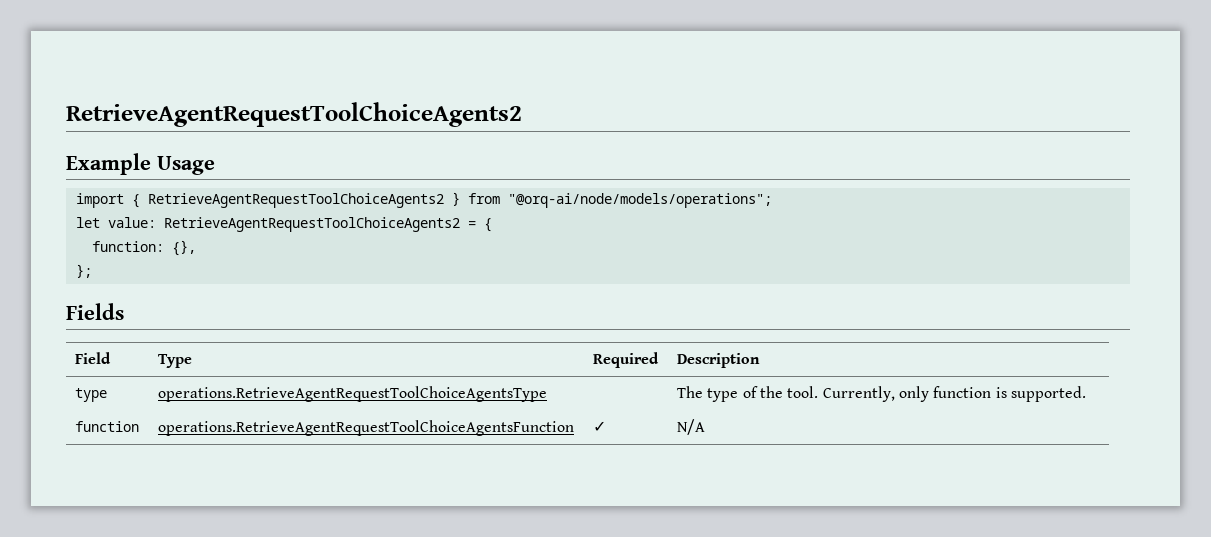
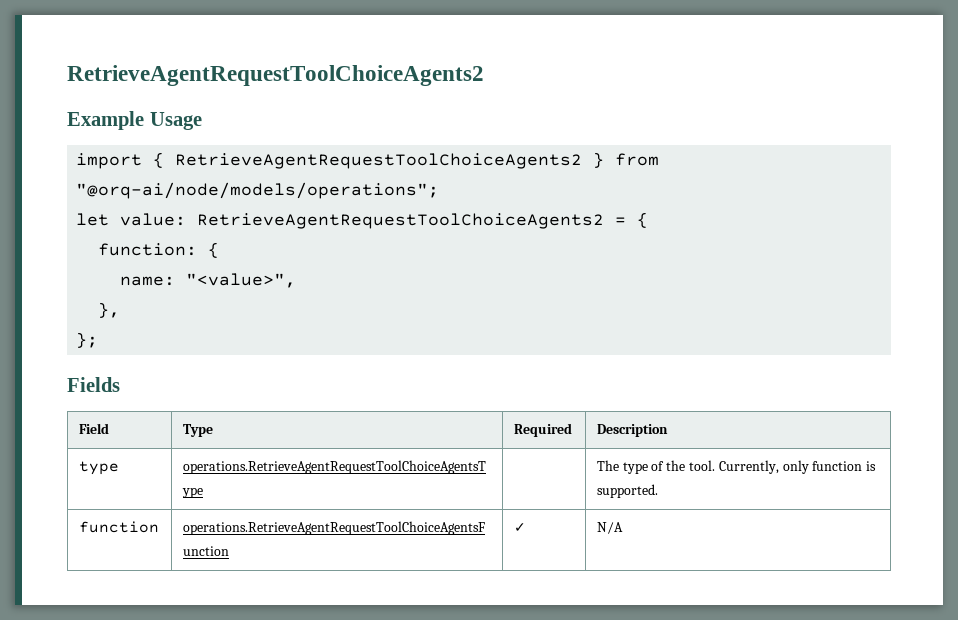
[171,240,196,256] {}, -> [208,242,220,258] [120,273,297,288] [98,302,121,318] { // name: "<value>", // },

